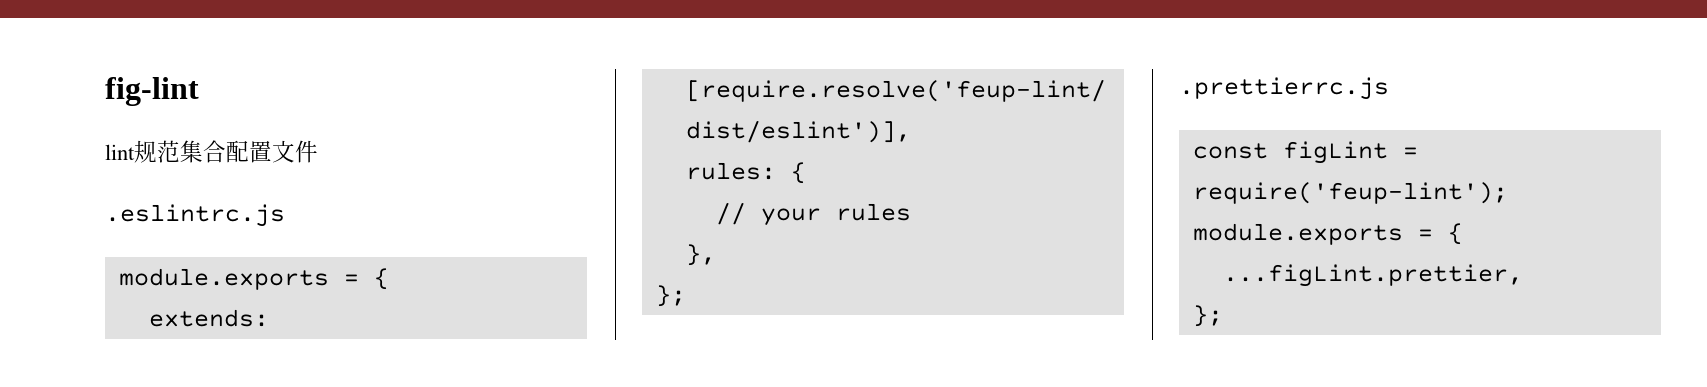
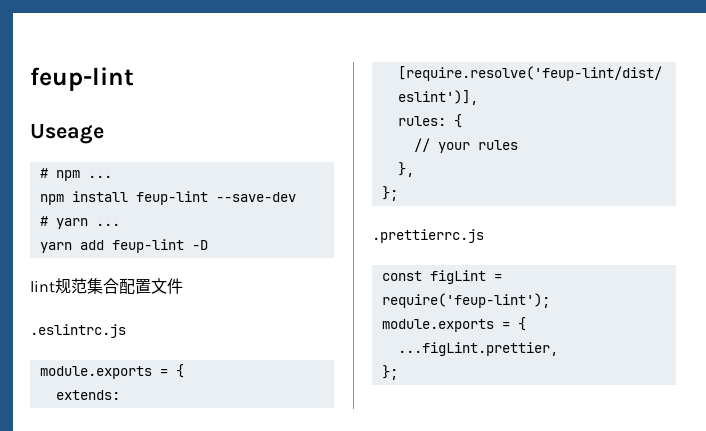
[105,77,199,106] fig-lint -> [30,67,134,91] [30,124,104,144] [39,168,112,181] [39,191,296,205] [39,216,120,229] [39,239,208,253] feup-lint // Useage // # npm ... // npm install feup-lint --save-dev // # yarn ... // yarn add feup-lint -D

